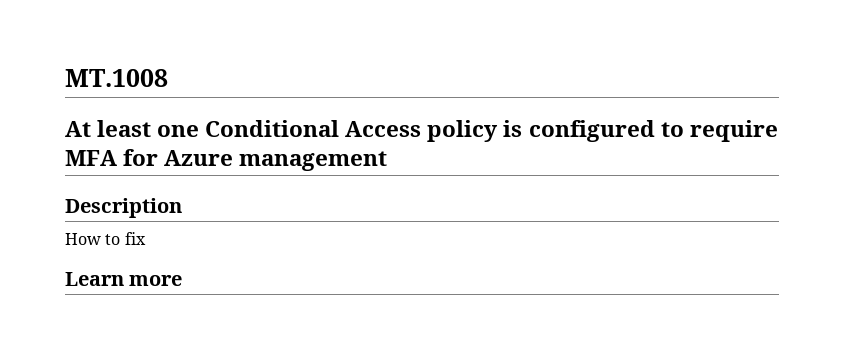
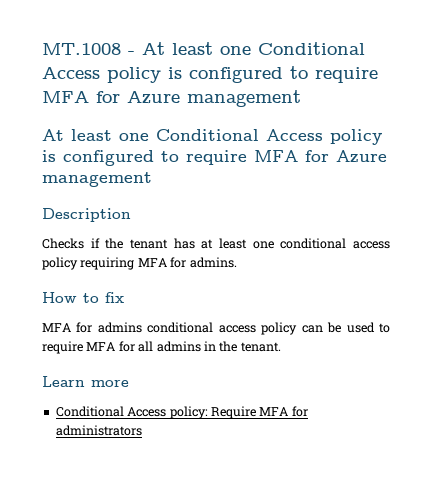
(168, 78) none -> [128,42,365,55] [42,66,378,83] [42,90,301,107] - At least one Conditional Access policy is configured to require MFA for Azure management
[65,232,146,245] [65,272,183,286] How to fix // Learn more -> [42,238,390,249] [42,257,237,270] [42,292,124,303] [42,322,391,335] [42,341,281,354] [42,376,129,387] [55,406,308,419] [55,425,142,436] Checks if the tenant has at least one conditional access policy requiring MFA for admins. // How to fix // MFA for admins conditional access policy can be used to require MFA for all admins in the tenant. // Learn more // Conditional Access policy: Require MFA for administrators

